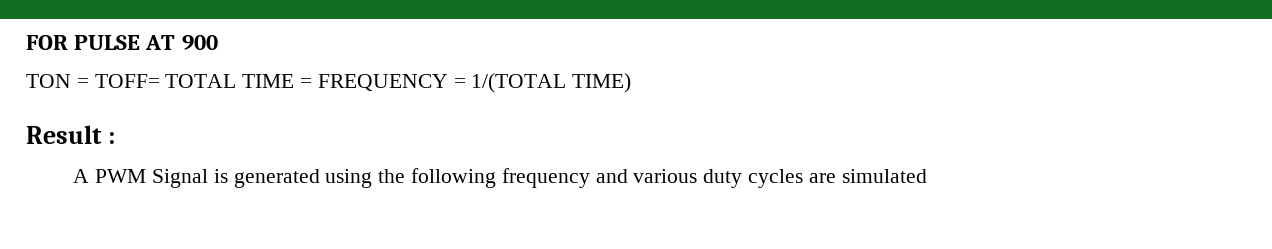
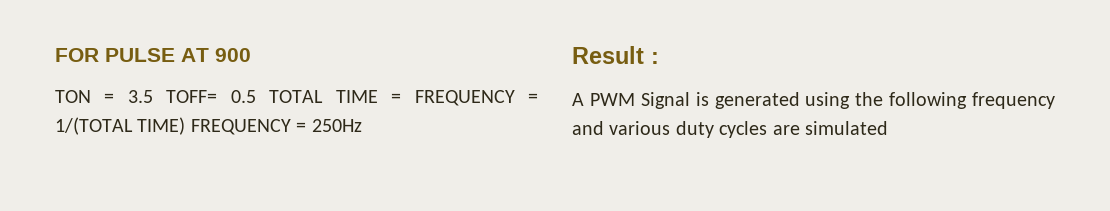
[94,74,160,88] TOFF= -> [127,90,256,103] 3.5 TOFF= 0.5
(632, 83) none -> [190,119,362,135] FREQUENCY = 250Hz

